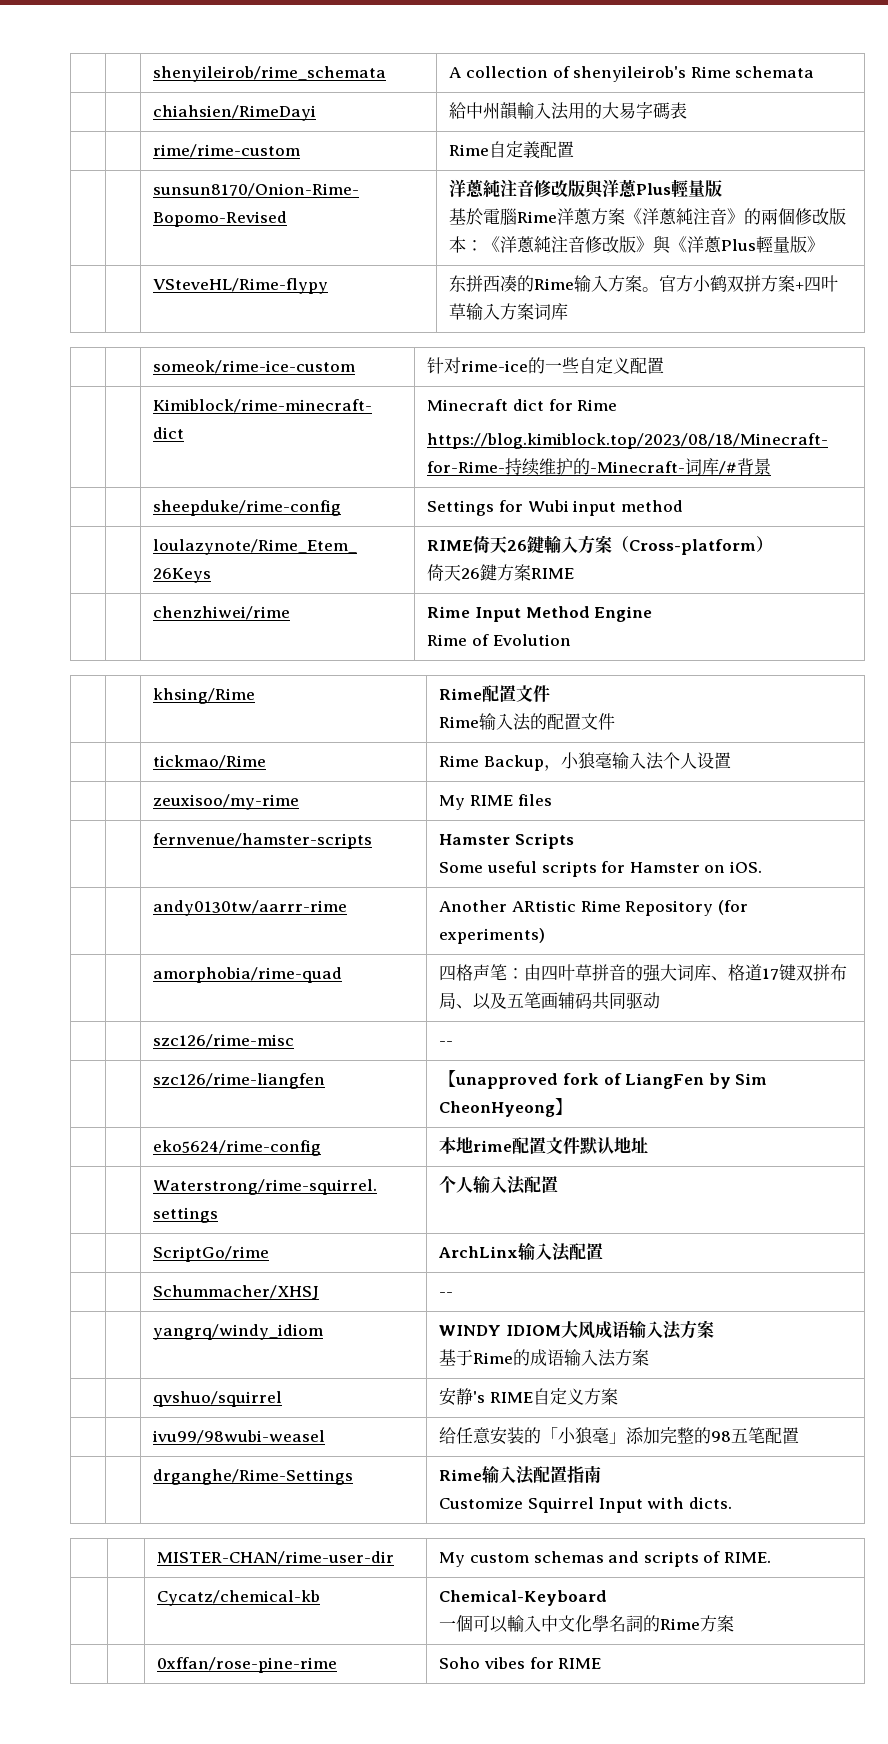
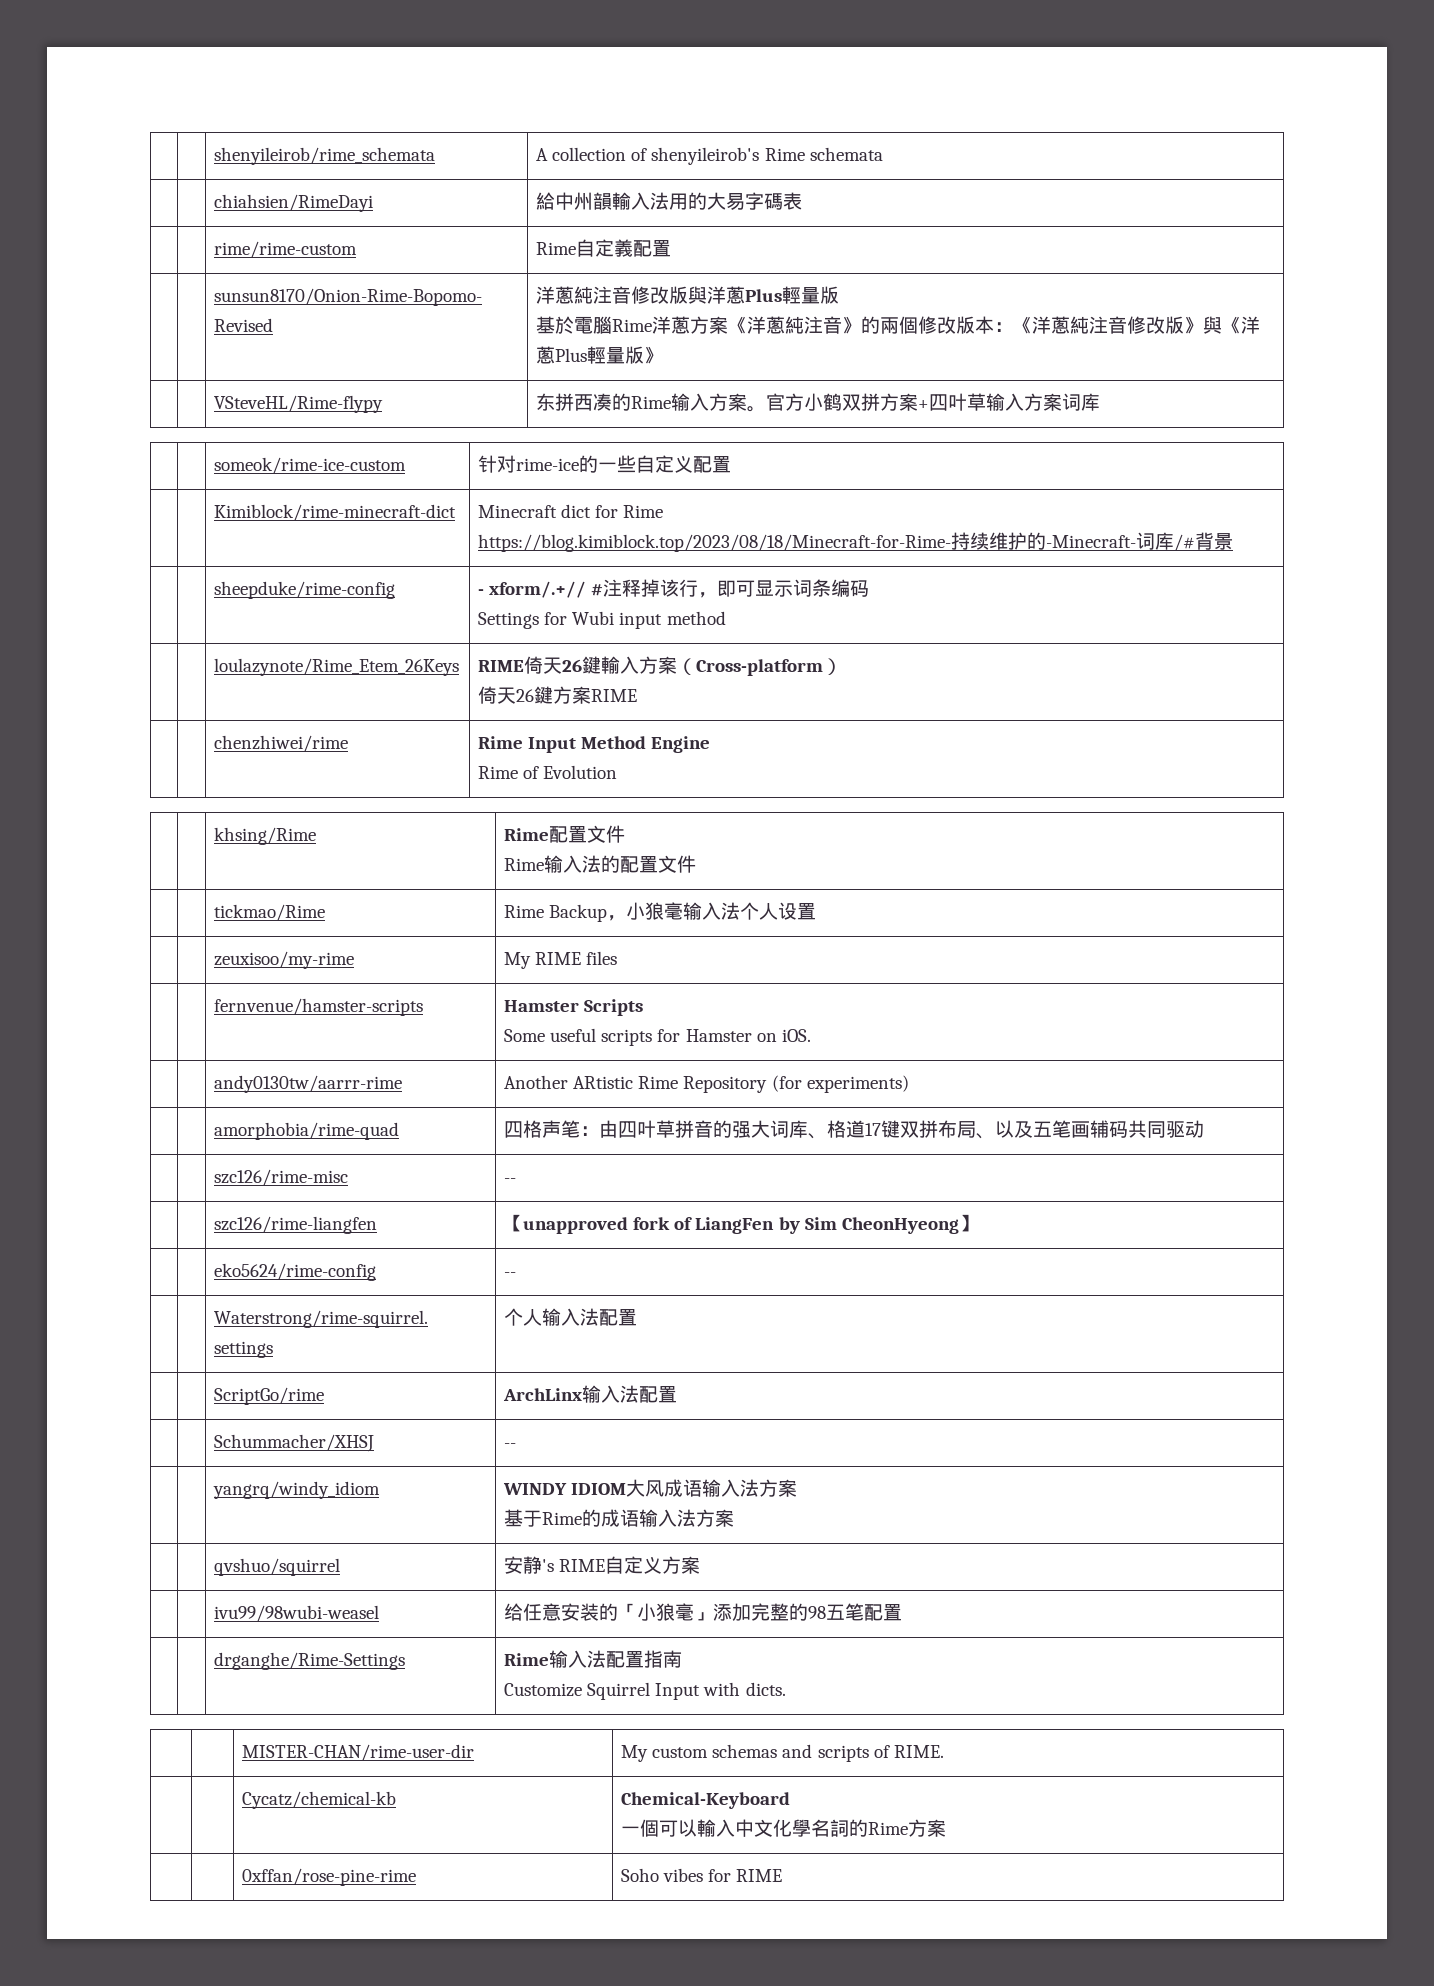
(342, 508) none -> [478,579,870,598] - xform/.+// #注释掉该行，即可显示词条编码 //
[439,1137,649,1155] 本地rime配置文件默认地址 -> [504,1272,517,1277] --

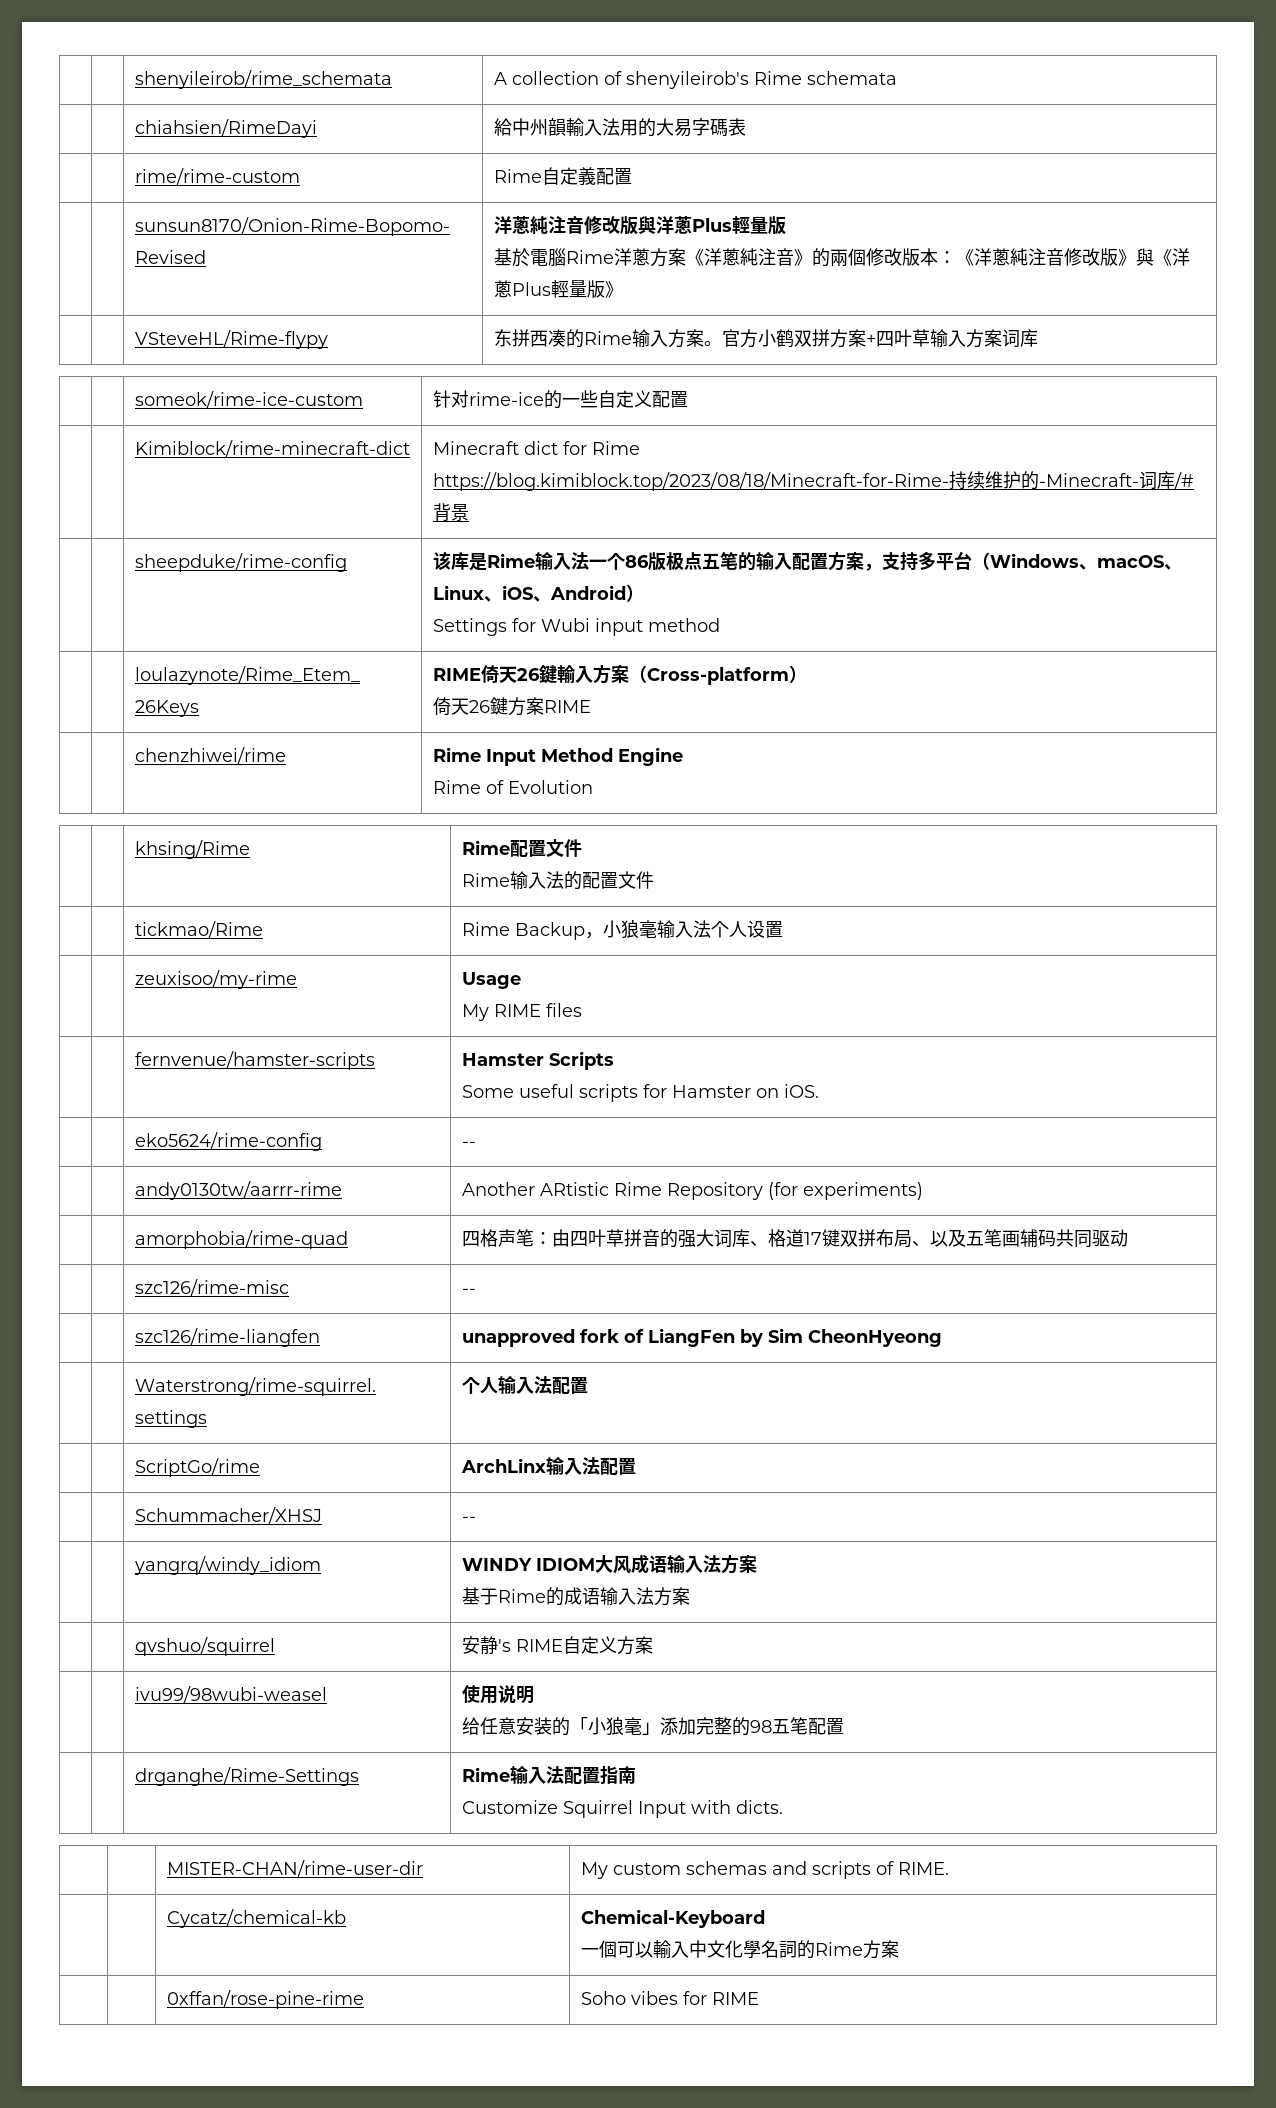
[478,579,870,598] - xform/.+// #注释掉该行，即可显示词条编码 -> [432,551,1182,571] [432,584,644,602] 该库是Rime输入法一个86版极点五笔的输入配置方案，支持多平台（Windows、macOS、Linux、iOS、Android）
(355, 960) none -> [461,972,521,989] Usage //
(811, 1035) none -> [134,1132,322,1151] [461,1141,476,1147] // | | eko5624/rime-config | --
[504,1214,524,1232] 【 -> (320, 1337) none
[958,1214,978,1232] [214,1263,377,1281] [504,1272,517,1277] 】 // | | eko5624/rime-config | -- -> (942, 1338) none
(380, 1613) none -> [461,1685,534,1704] 使用说明 //

